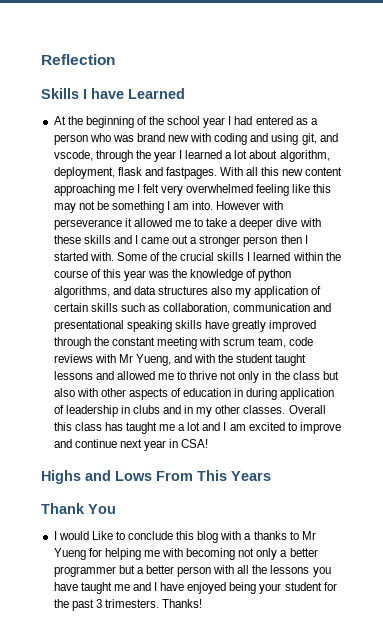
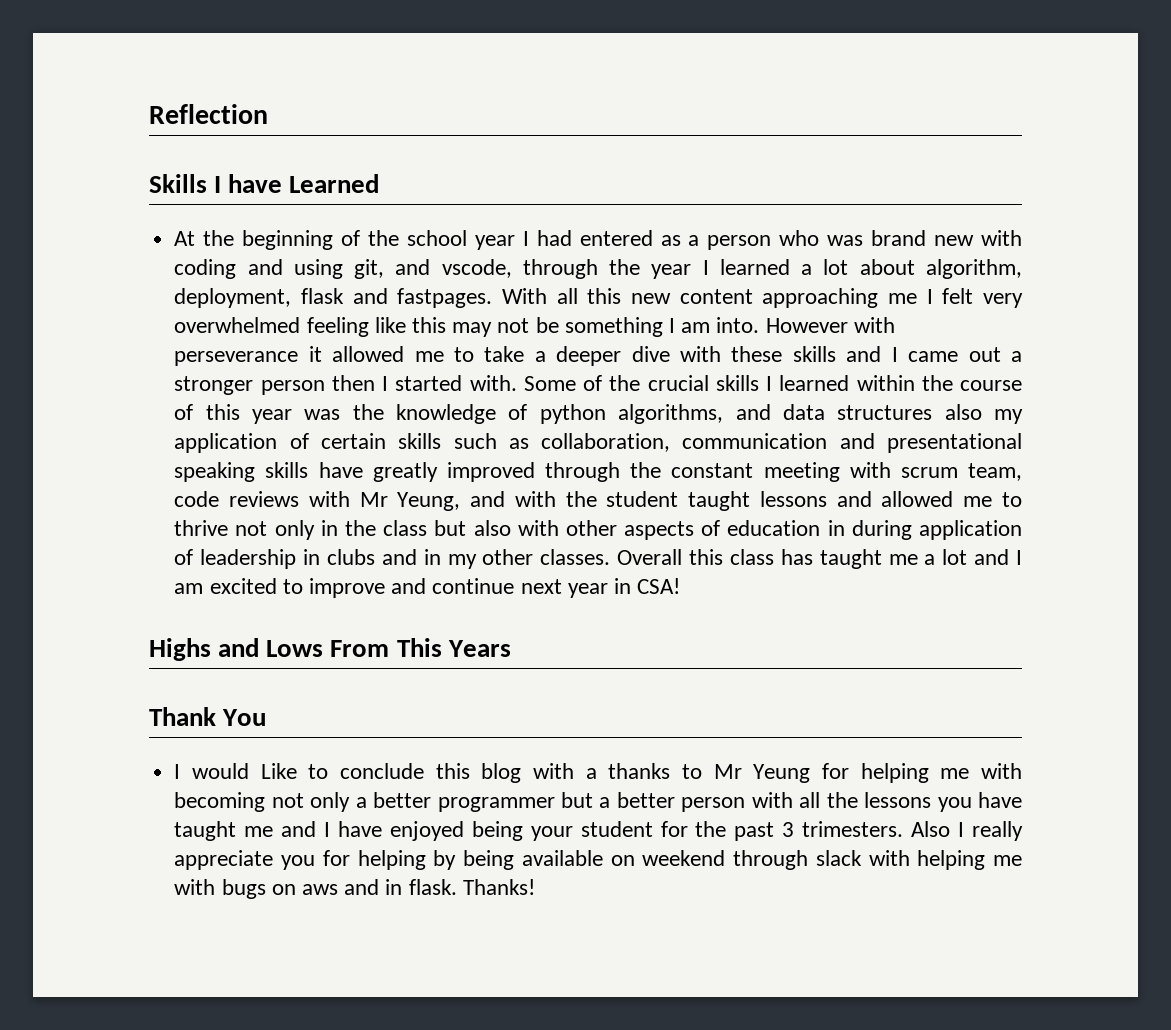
[135,354,171,366] Yueng, -> [397,492,461,511] Yeung,
[53,548,86,560] Yueng -> [753,764,811,783] Yeung
(159, 603) none -> [911,821,1024,841] [174,850,1023,870] [174,879,457,899] Also I really appreciate you for helping by being available on weekend through slack with helping me with bugs on aws and in flask.

